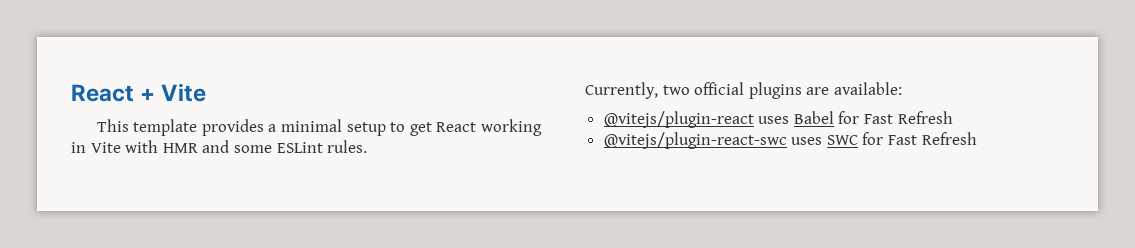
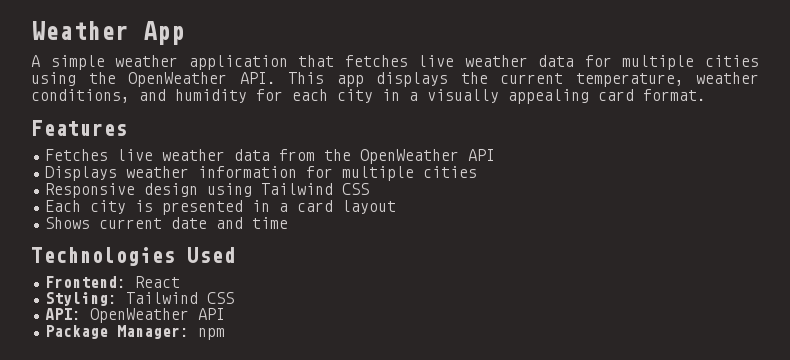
[71,83,207,102] [96,119,542,136] [71,140,368,153] [585,82,902,99] [603,111,953,128] [603,132,977,149] React + Vite // This template provides a minimal setup to get React working in Vite with HMR and some ESLint rules. // Currently, two official plugins are available: // @vitejs/plugin-react uses Babel for Fast Refresh // @vitejs/plugin-react-swc uses SWC for Fast Refresh -> [31,21,185,45] [31,55,759,70] [31,72,759,87] [31,89,706,104] [31,120,127,136] [45,149,496,164] [45,166,478,181] [45,183,370,198] [45,200,397,215] [45,217,289,229] [31,247,235,266] [45,276,181,288] [45,292,235,306] [45,308,226,323] [45,325,226,340] Weather App // A simple weather application that fetches live weather data for multiple cities using the OpenWeather API. This app displays the current temperature, weather conditions, and humidity for each city in a visually appealing card format. // Features // Fetches live weather data from the OpenWeather API // Displays weather information for multiple cities // Responsive design using Tailwind CSS // Each city is presented in a card layout // Shows current date and time // Technologies Used // Frontend: React // Styling: Tailwind CSS // API: OpenWeather API // Package Manager: npm

